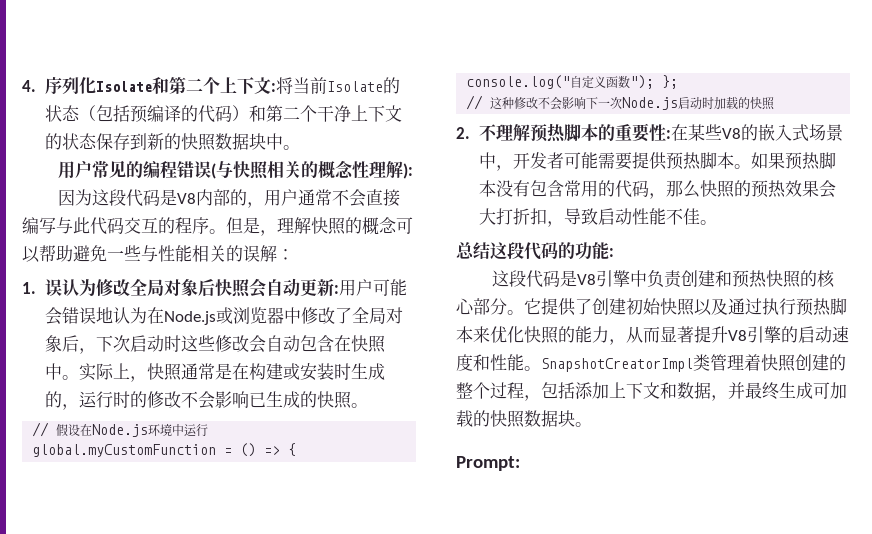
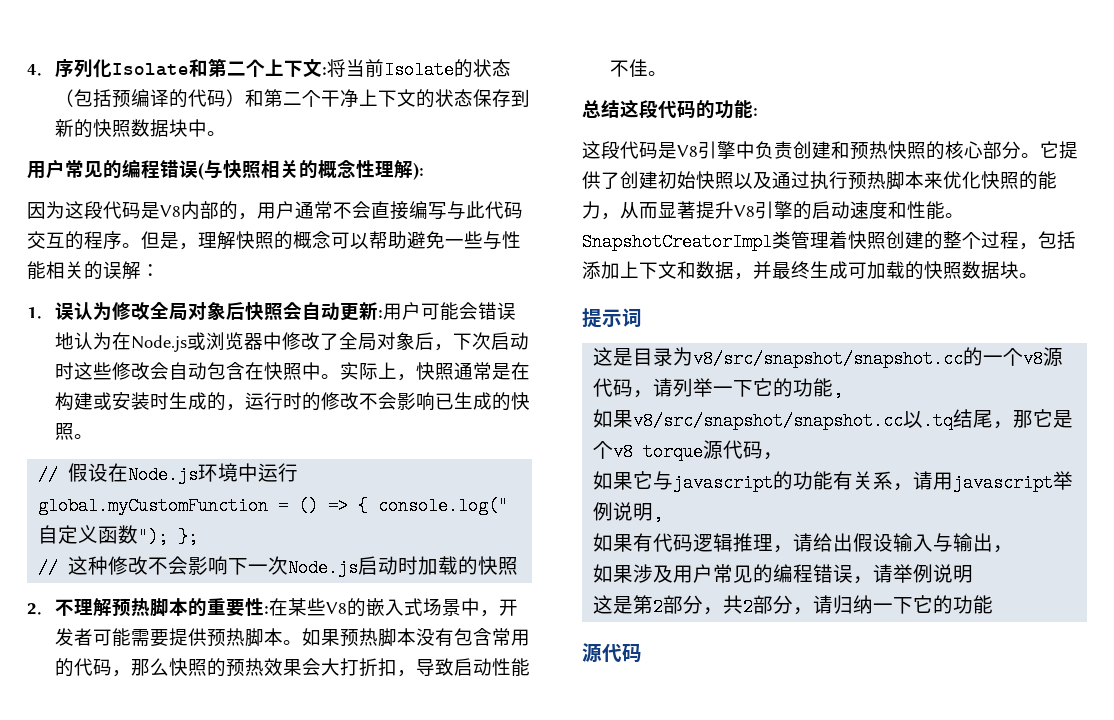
[456,456,520,471] Prompt: -> [582,308,642,328] [593,347,1064,368] [593,378,844,399] [593,409,1074,430] [593,440,784,461] [593,471,1074,492] [593,502,664,523] [593,533,1014,553] [593,564,974,584] [593,595,994,616] [582,643,642,663] 提示词 // 这是目录为v8/src/snapshot/snapshot.cc的一个v8源代码，请列举一下它的功能, // 如果v8/src/snapshot/snapshot.cc以.tq结尾，那它是个v8 torque源代码， // 如果它与javascript的功能有关系，请用javascript举例说明, // 如果有代码逻辑推理，请给出假设输入与输出， // 如果涉及用户常见的编程错误，请举例说明 // 这是第2部分，共2部分，请归纳一下它的功能 // 源代码

